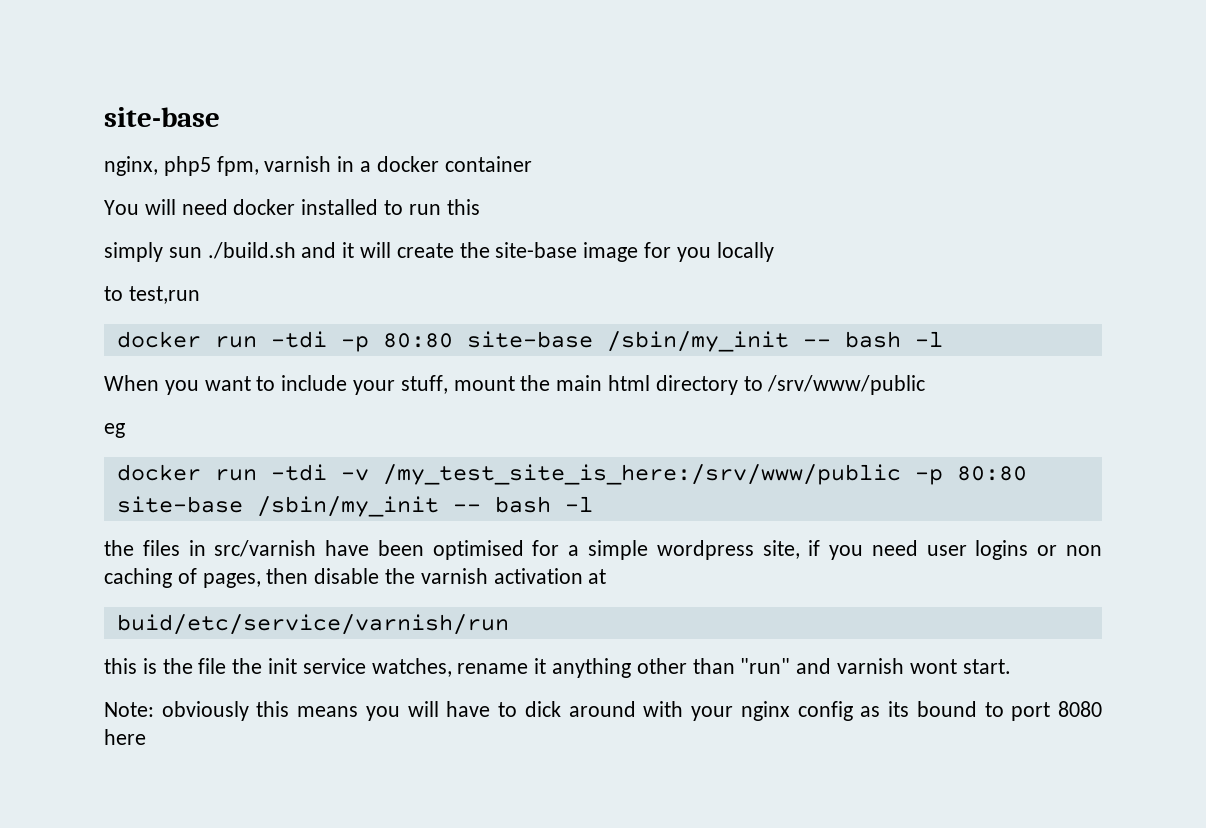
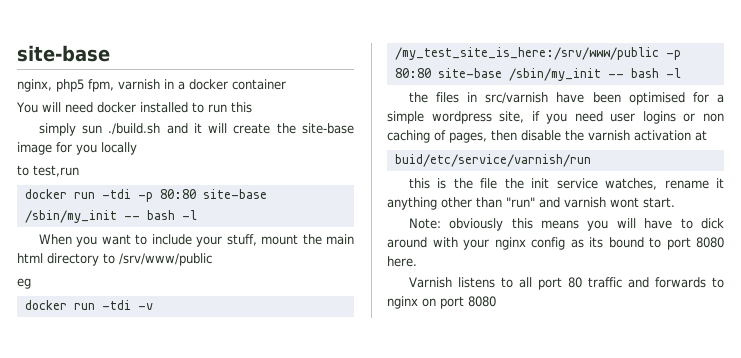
[104,729,146,745] here -> [387,256,417,267] [408,277,724,290] [387,296,496,309] here. // Varnish listens to all port 80 traffic and forwards to nginx on port 8080

